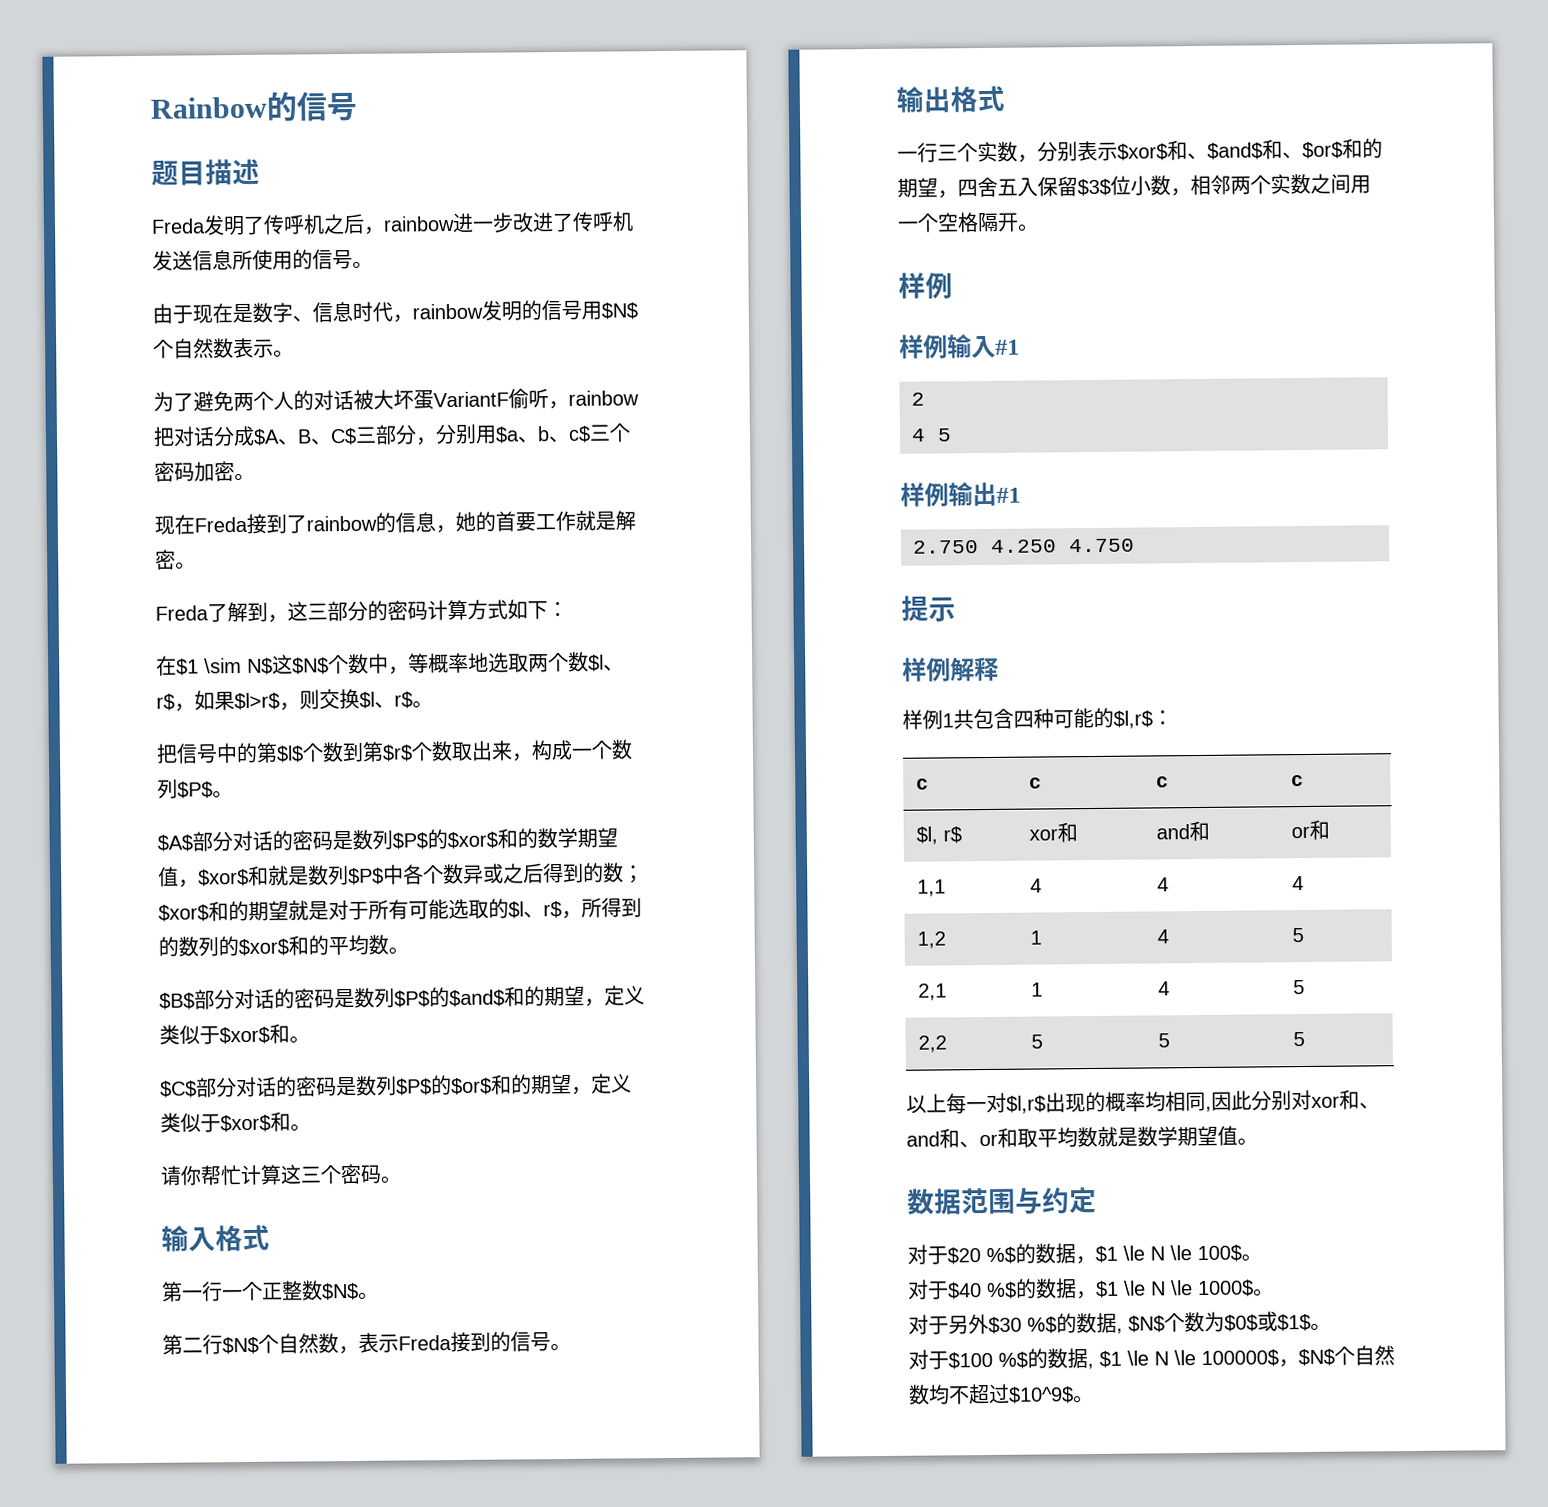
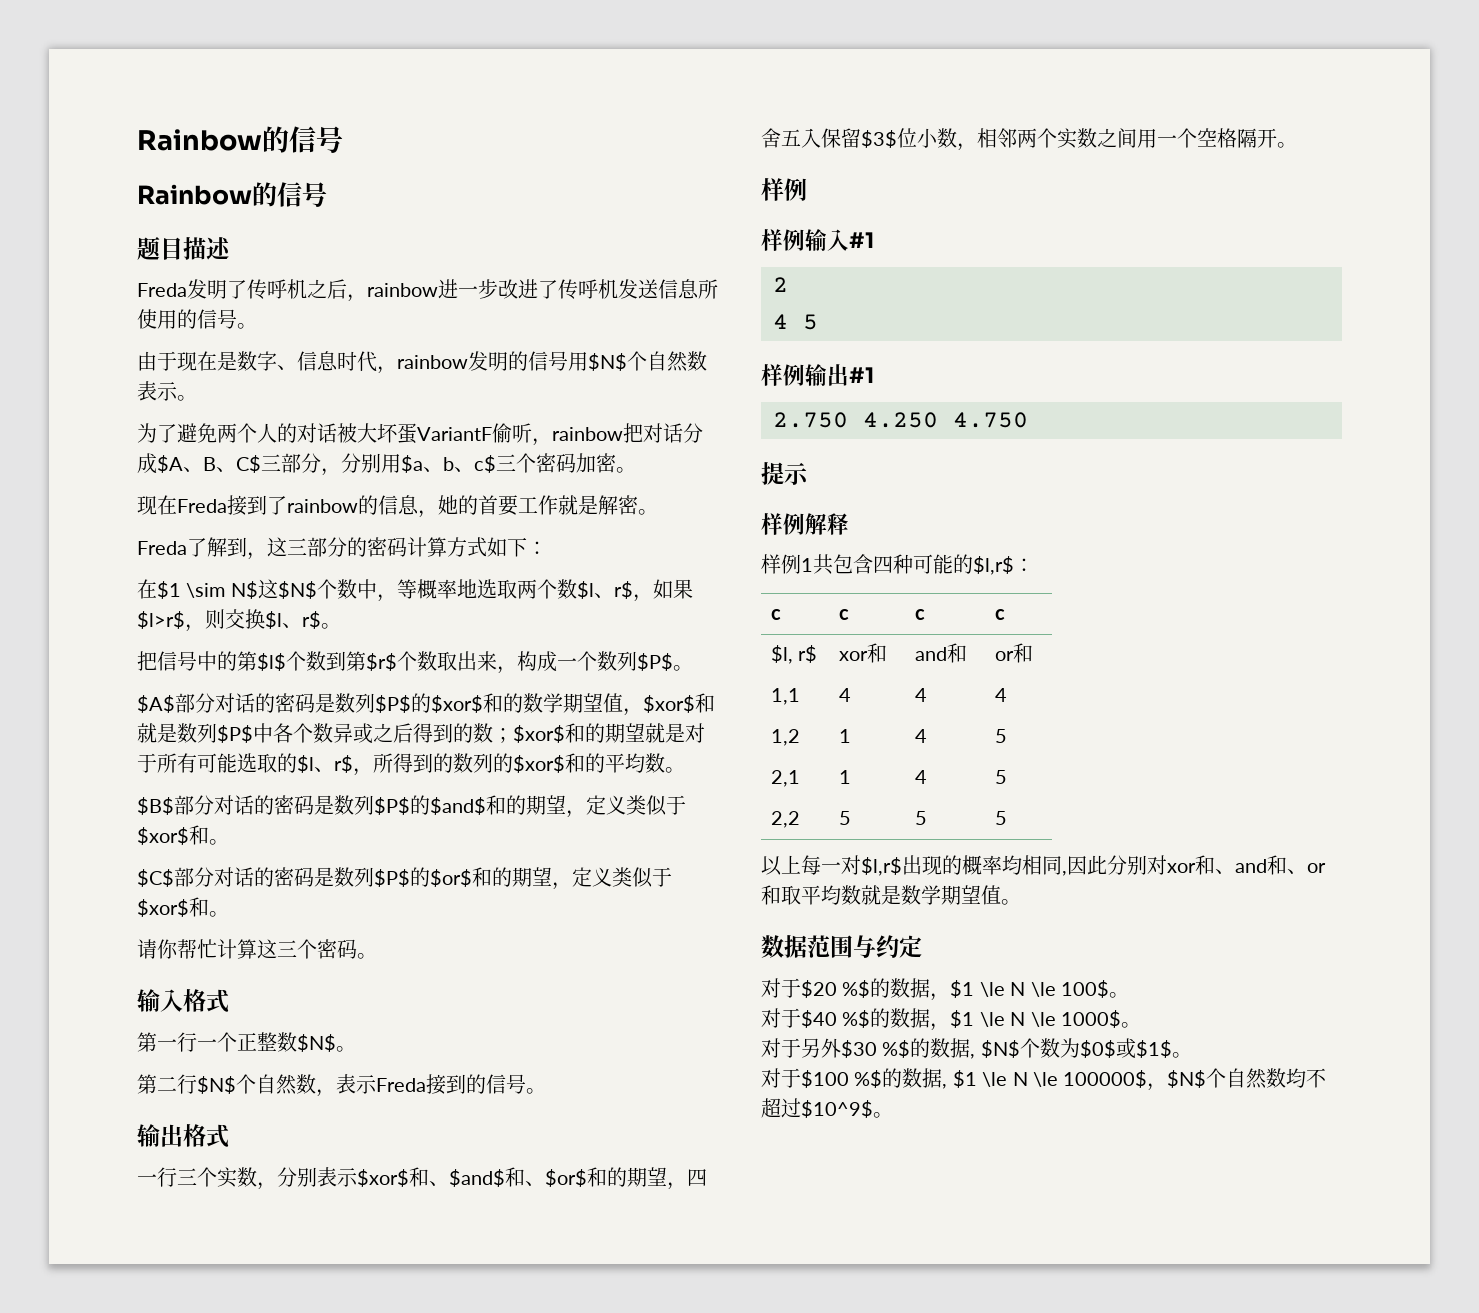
[150,91,358,122] Rainbow的信号 -> [137,126,343,153] [137,182,327,207] Rainbow的信号 // Rainbow的信号

